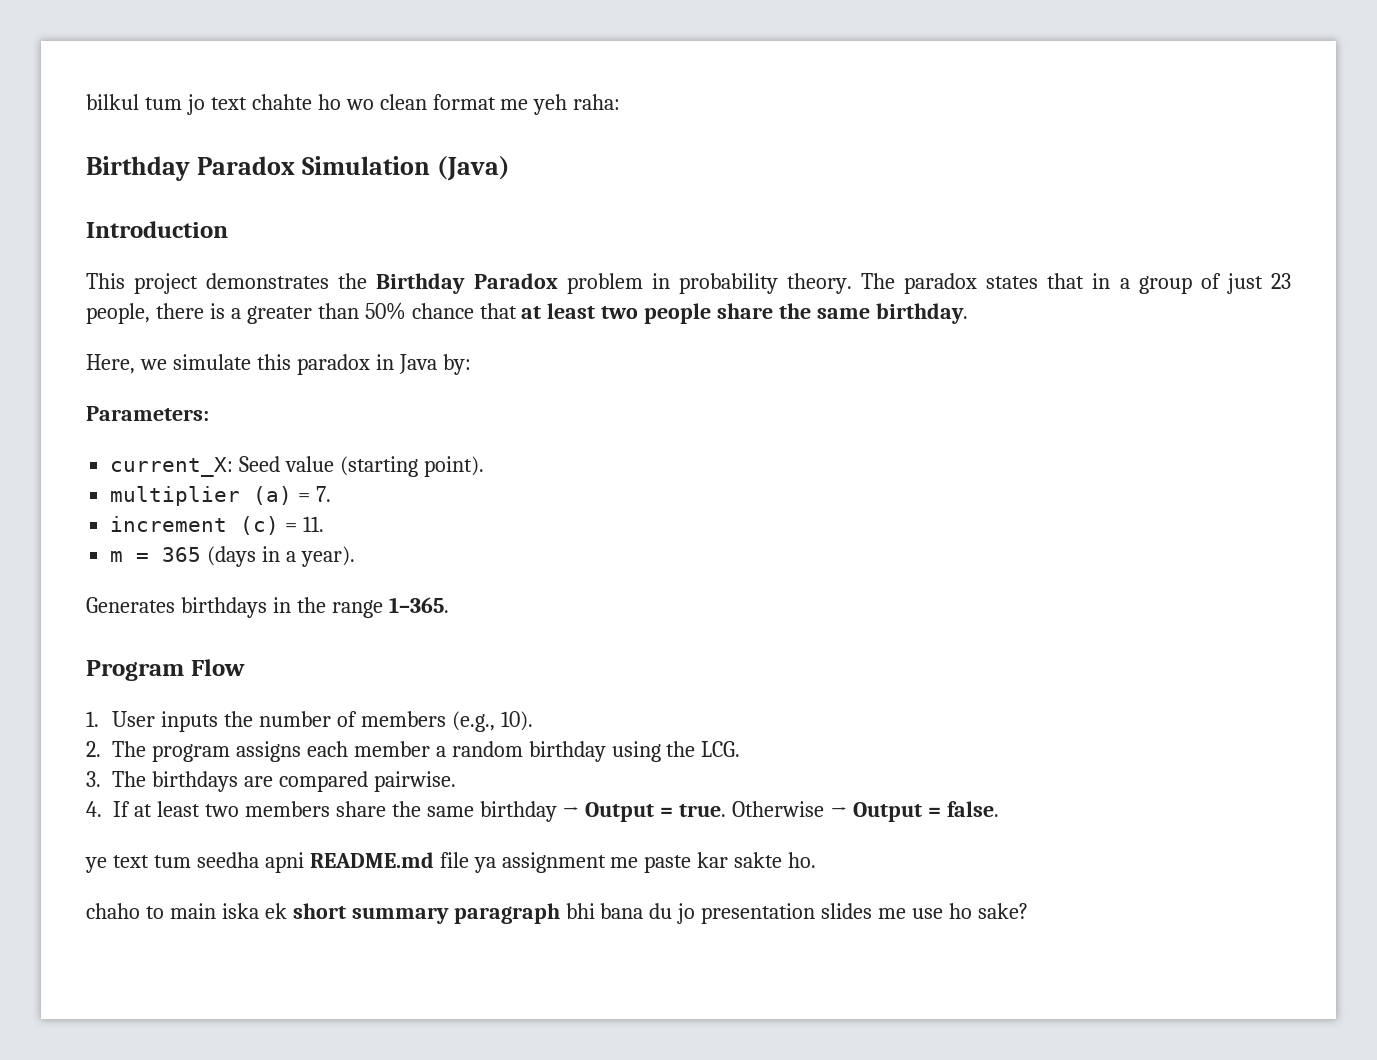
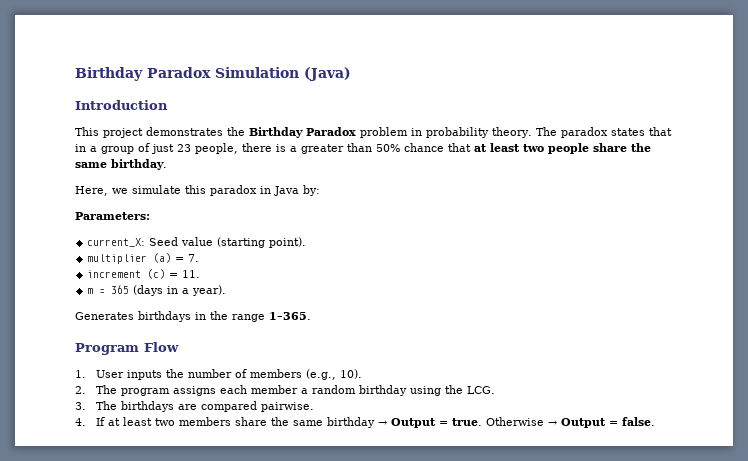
[86,94,621,115] bilkul tum jo text chahte ho wo clean format me yeh raha: // -> (75, 74) none
[85,852,817,873] [86,903,1028,924] // ye text tum seedha apni README.md file ya assignment me paste kar sakte ho. // chaho to main iska ek short summary paragraph bhi bana du jo presentation slides me use ho sake? -> (655, 421) none

